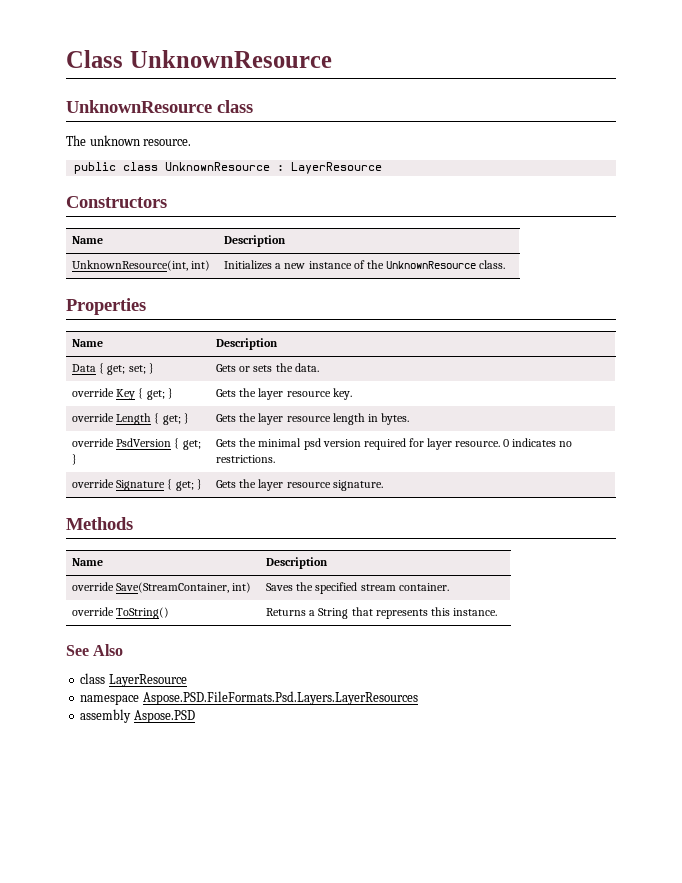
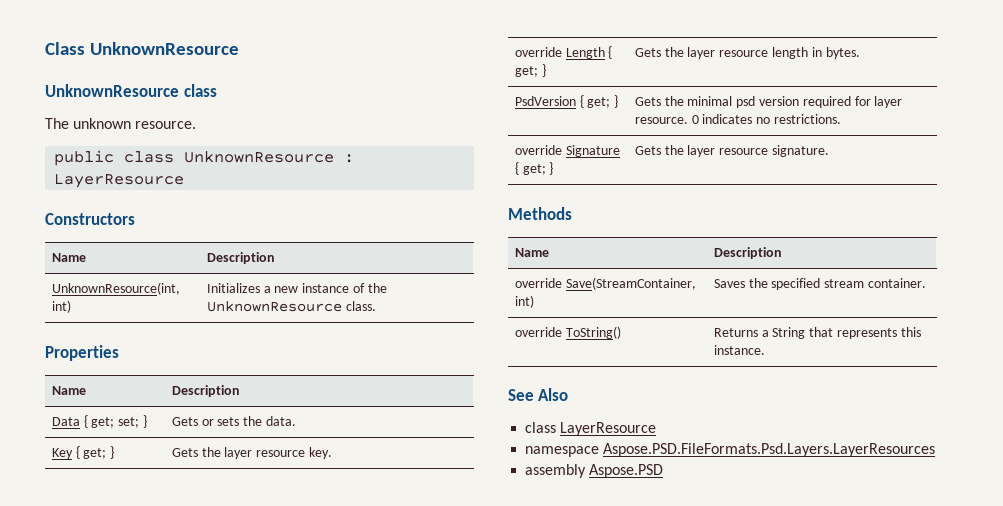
[72,388,115,397] override -> (296, 421) none
[72,438,115,447] override -> (860, 53) none

